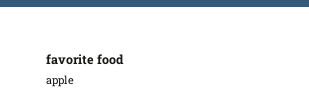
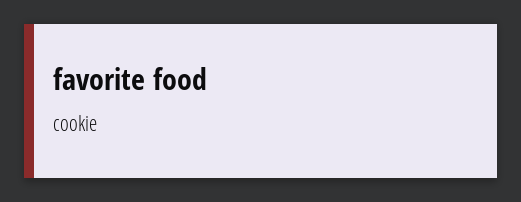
[46,75,74,87] apple -> [53,115,97,131] cookie

